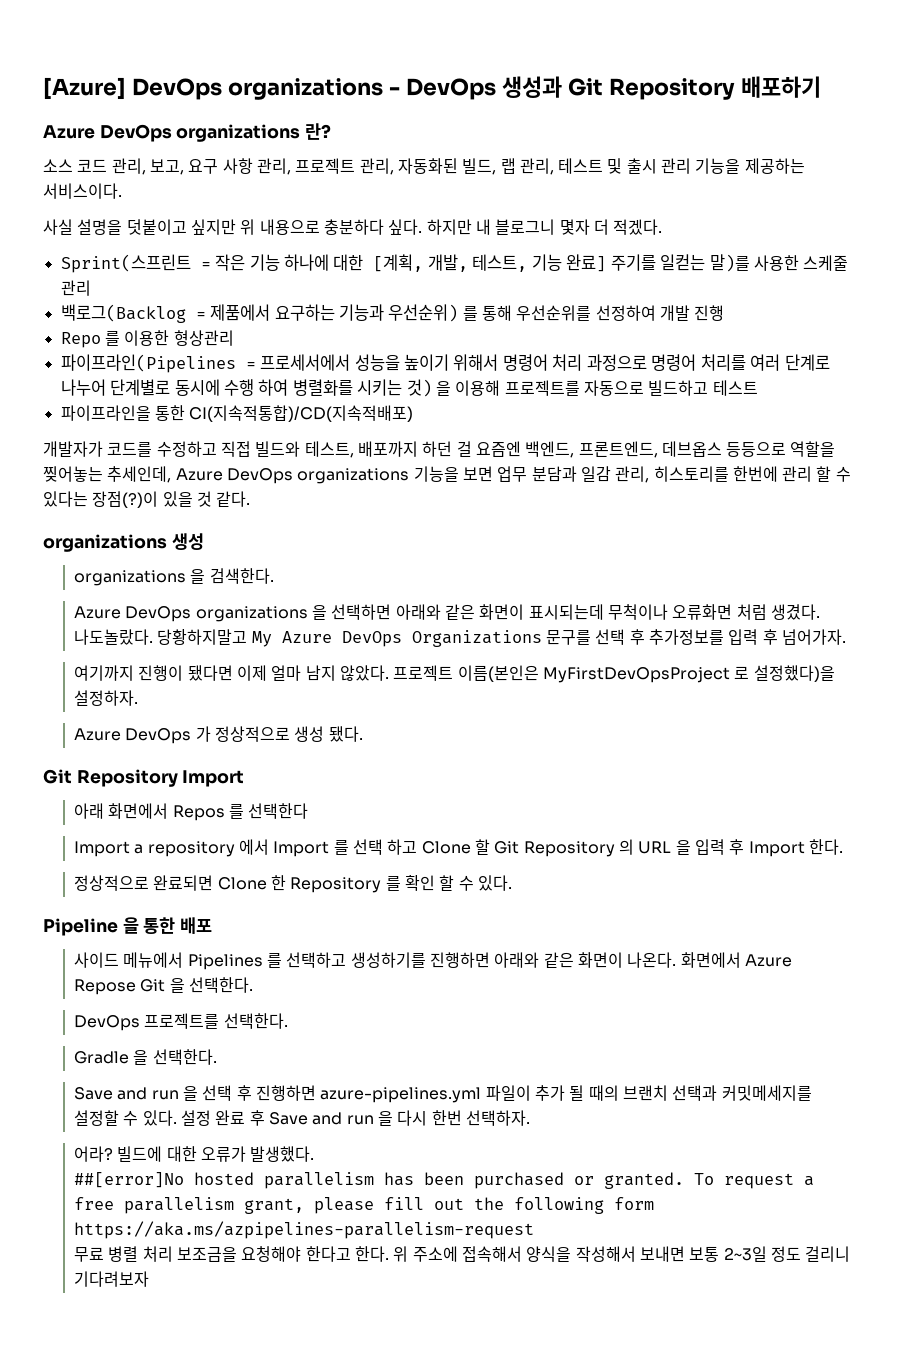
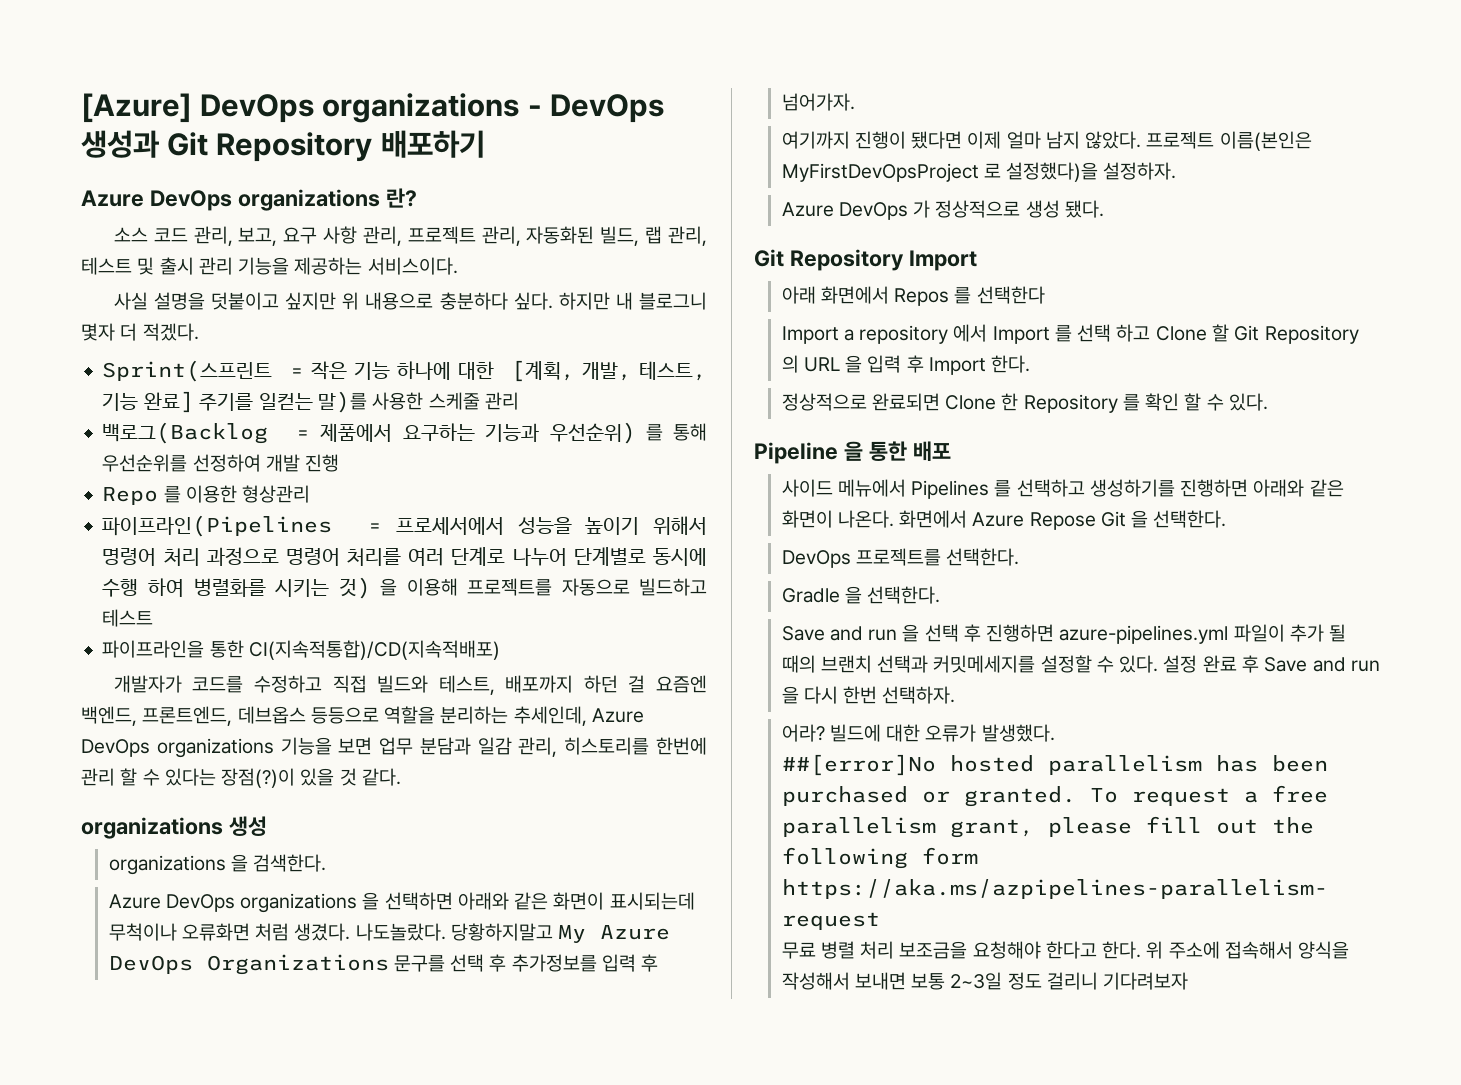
[43,466,103,482] 찢어놓는 -> [440,706,509,724] 분리하는

